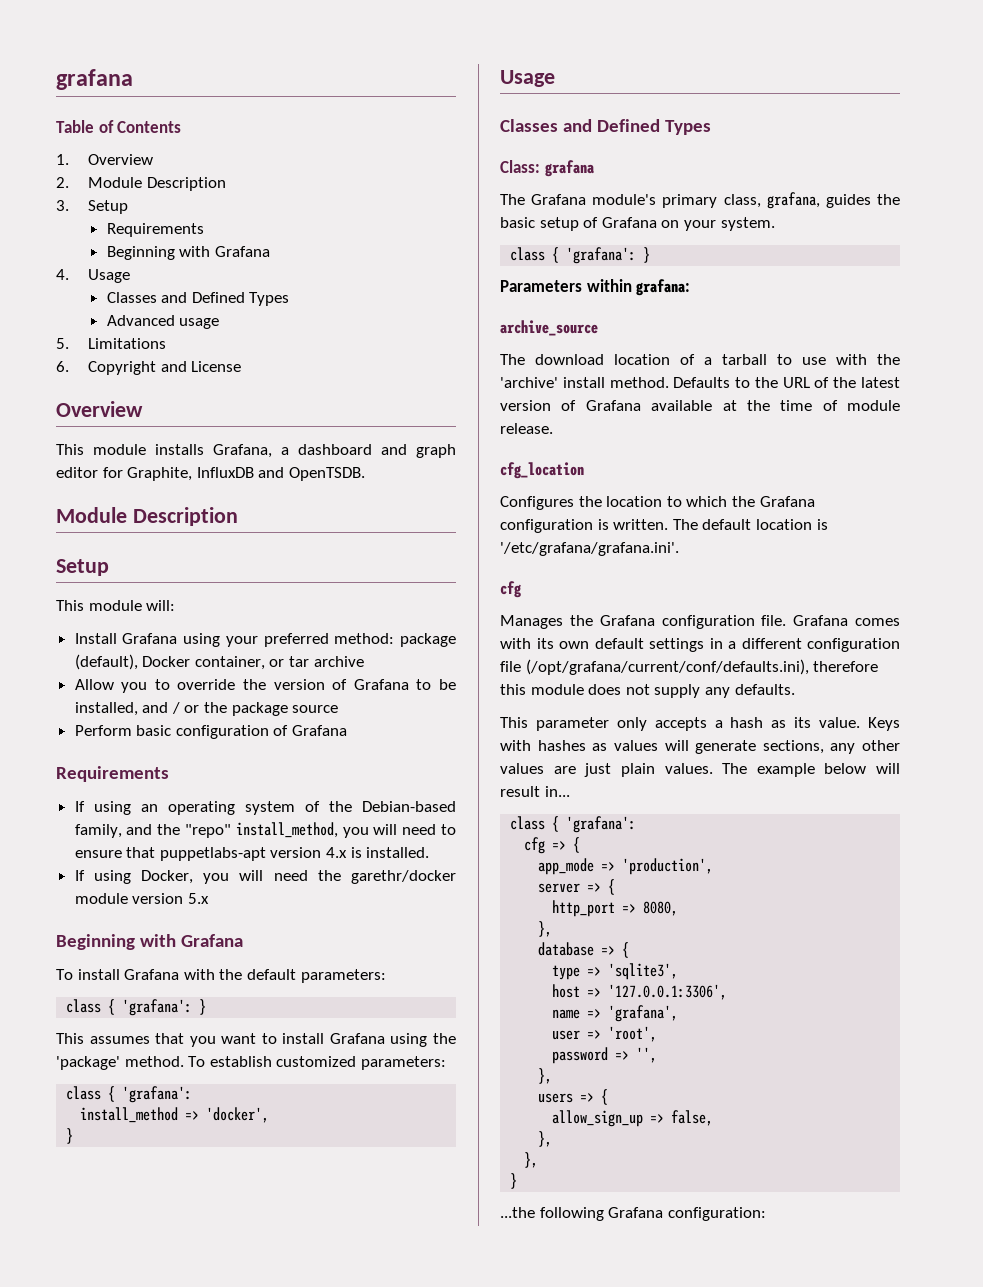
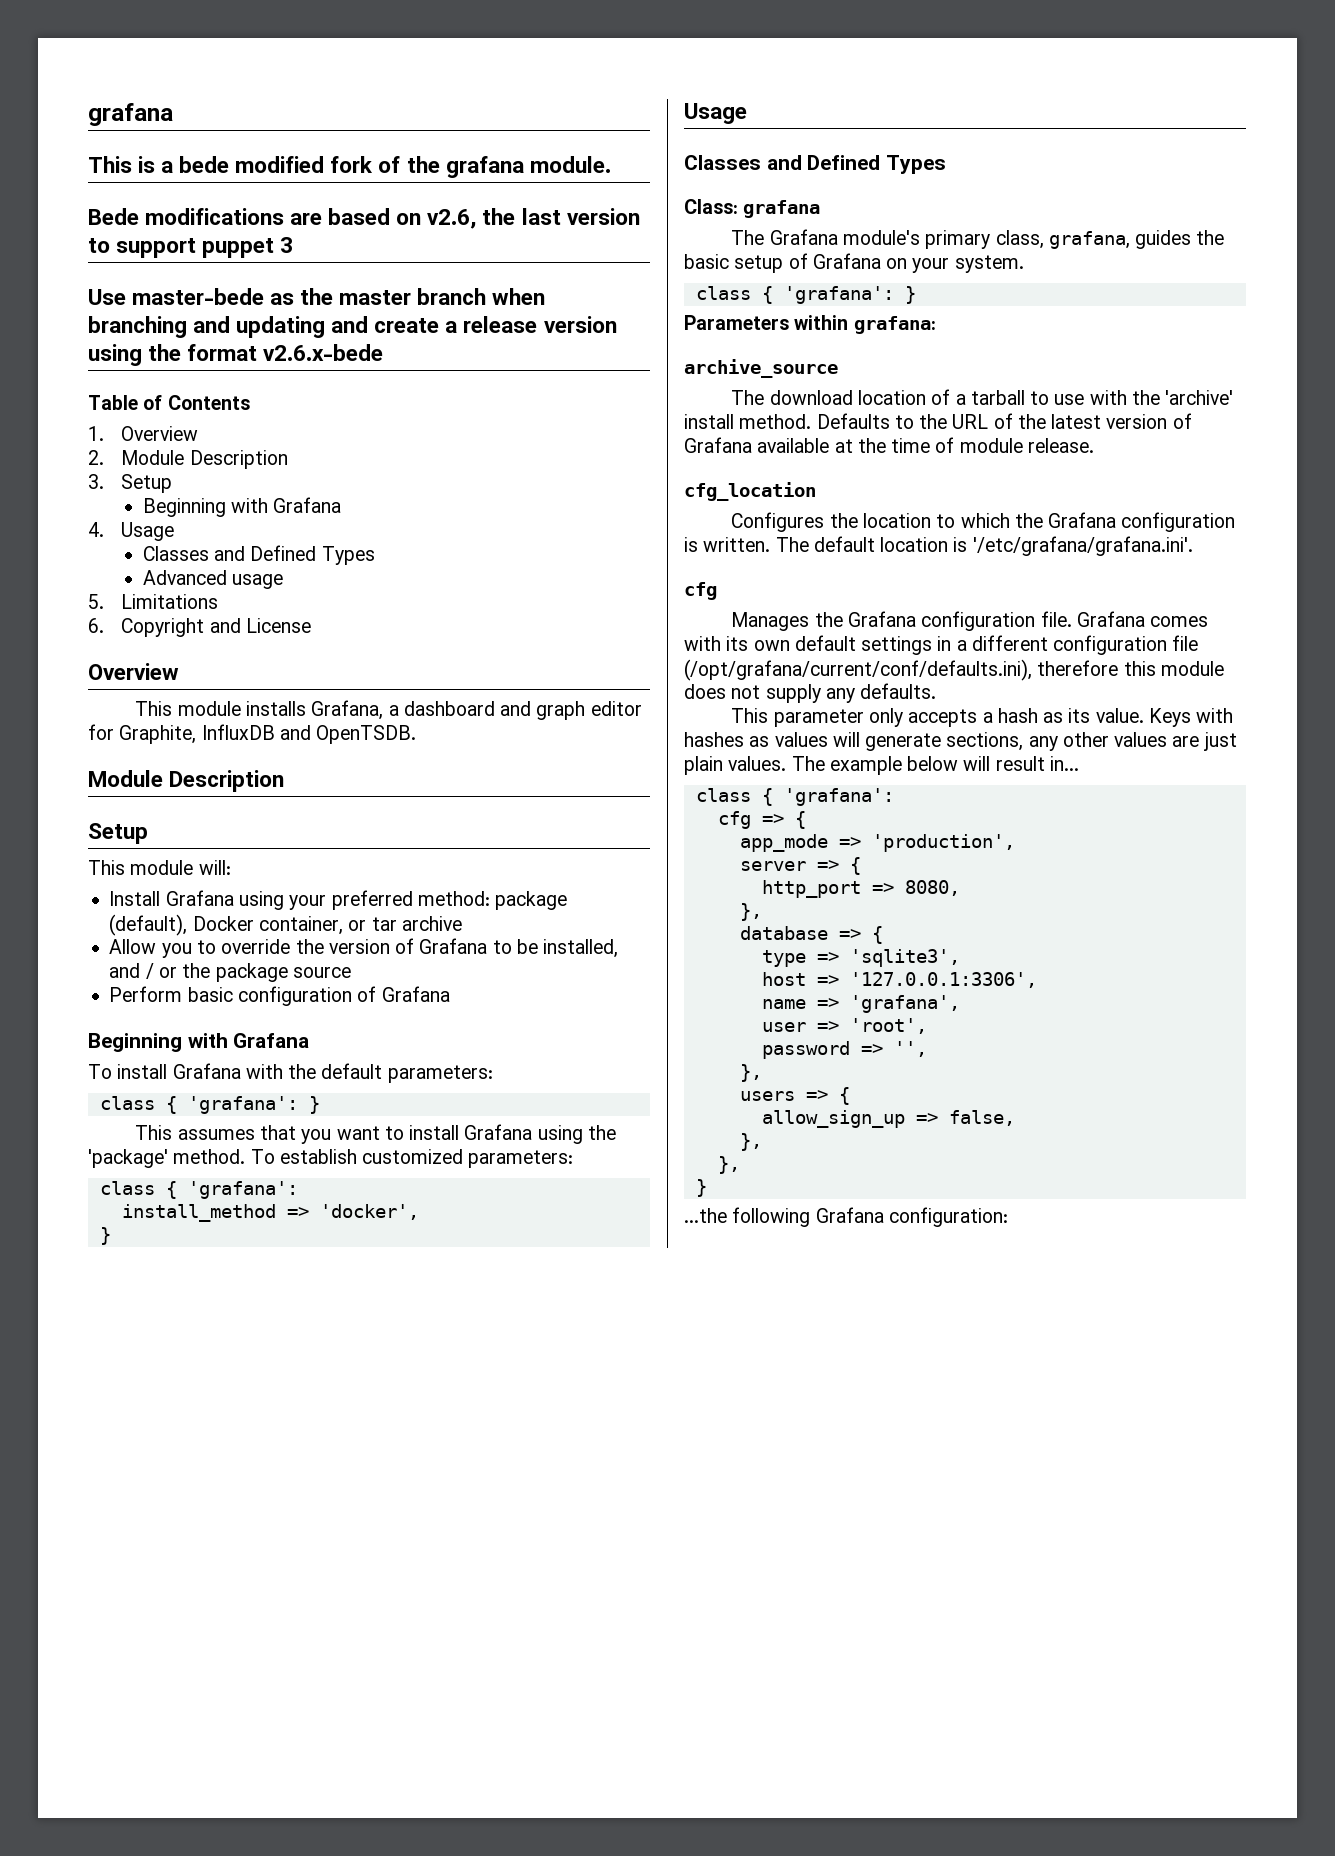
[56,69,133,90] grafana -> [88,103,173,126] [88,156,611,178] [88,208,640,229] [88,237,294,258] [88,288,546,305] [88,316,617,338] [88,344,384,366] grafana // This is a bede modified fork of the grafana module. // Bede modifications are based on v2.6, the last version to support puppet 3 // Use master-bede as the master branch when branching and updating and create a release version using the format v2.6.x-bede
[106,223,204,237] // Requirements -> (173, 483) none
[56,766,169,782] [74,801,456,815] [74,822,457,838] [74,847,430,861] [74,870,456,884] [74,893,209,904] // Requirements // If using an operating system of the Debian-based family, and the "repo" install_method, you will need to ensure that puppetlabs-apt version 4.x is installed. // If using Docker, you will need the garethr/docker module version 5.x -> (450, 994) none

